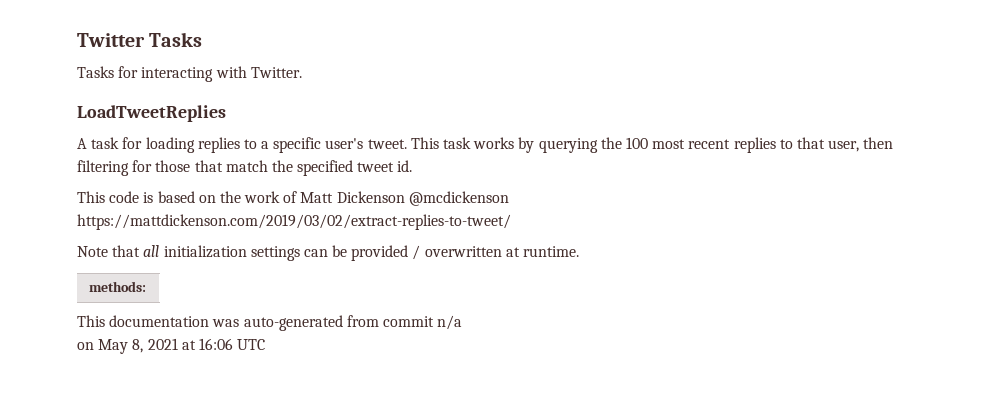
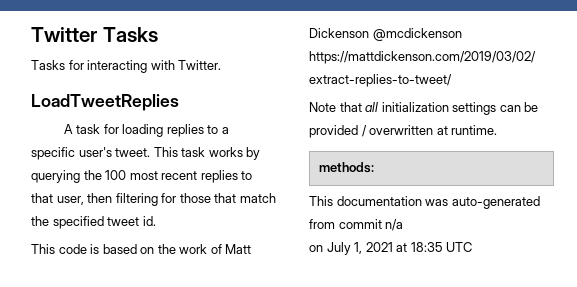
[98,339,144,354] May 8, -> [326,242,363,255] July 1,
[198,338,233,350] 16:06 -> [410,242,443,252] 18:35

